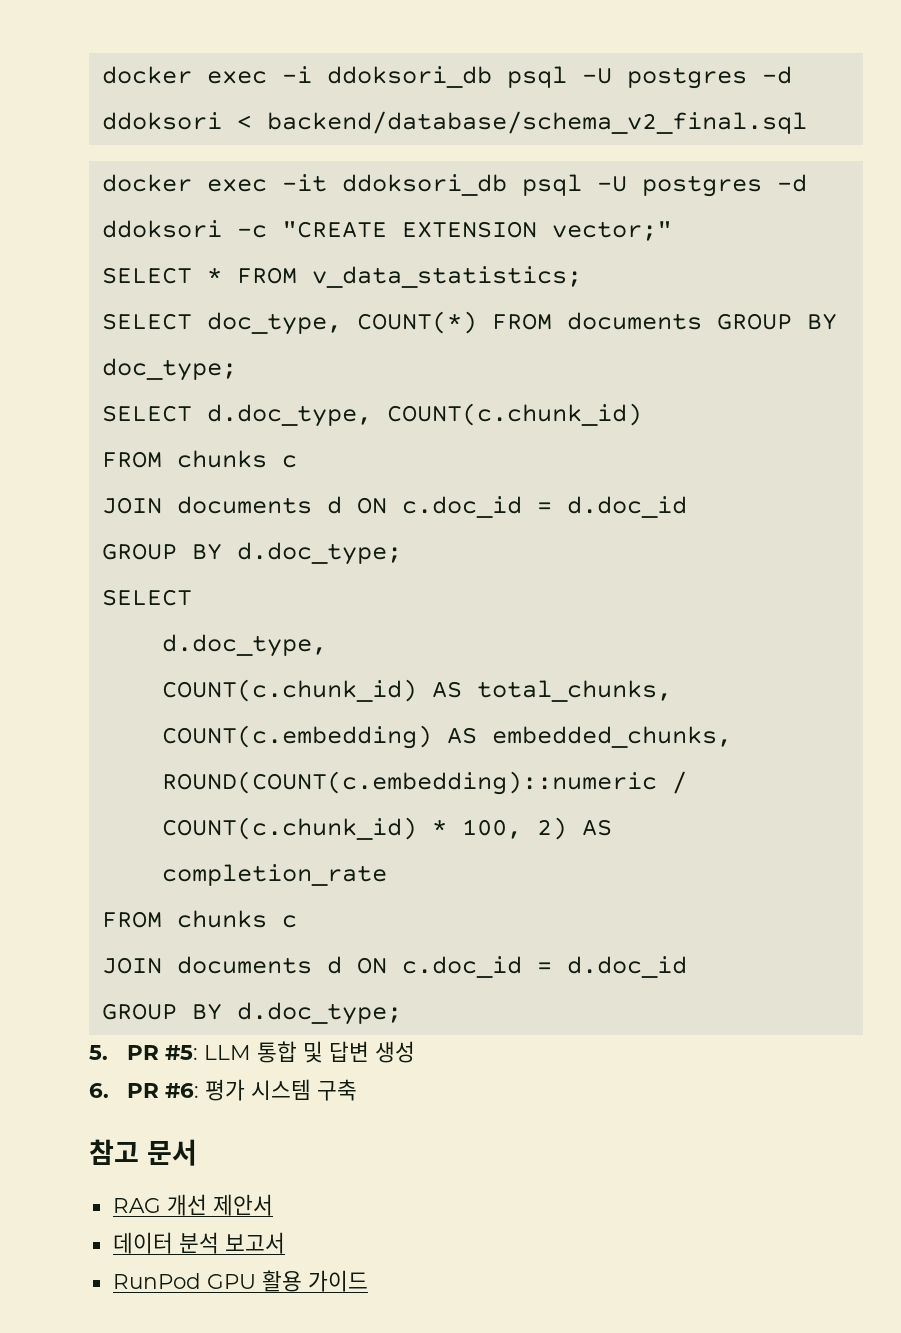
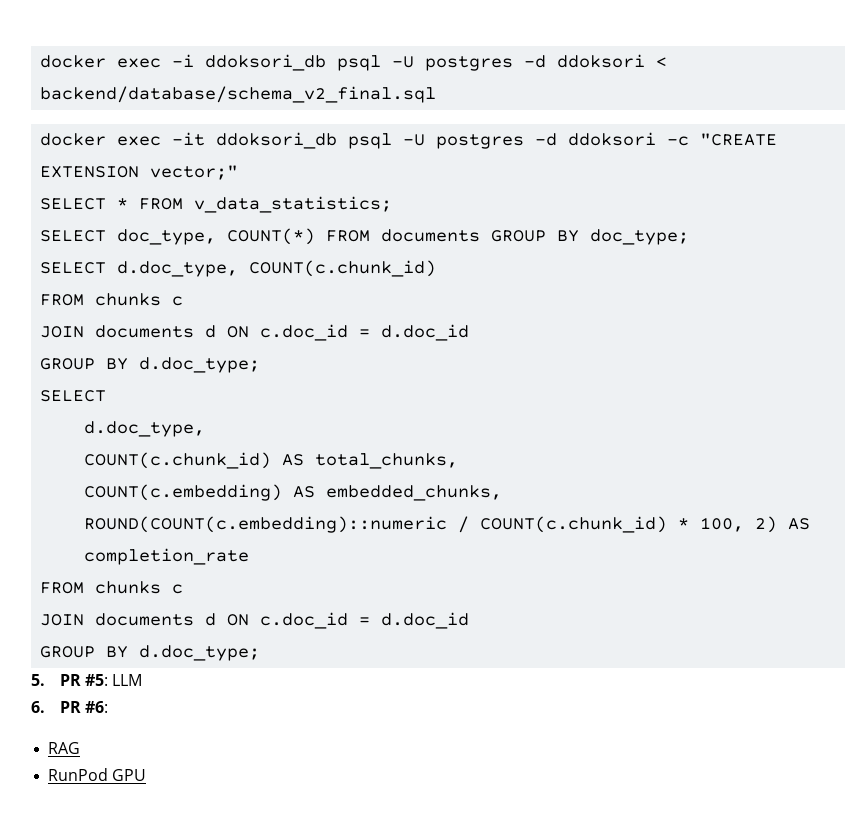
[256,1041,415,1063] 통합 및 답변 생성 -> (142, 680) none
[204,1079,357,1101] [89,1139,197,1166] [112,1194,273,1216] [112,1232,285,1254] 평가 시스템 구축 // 참고 문서 // RAG 개선 제안서 // 데이터 분석 보고서 -> [48,742,81,754] // RAG
[261,1270,368,1292] 활용 가이드 -> (147, 775) none

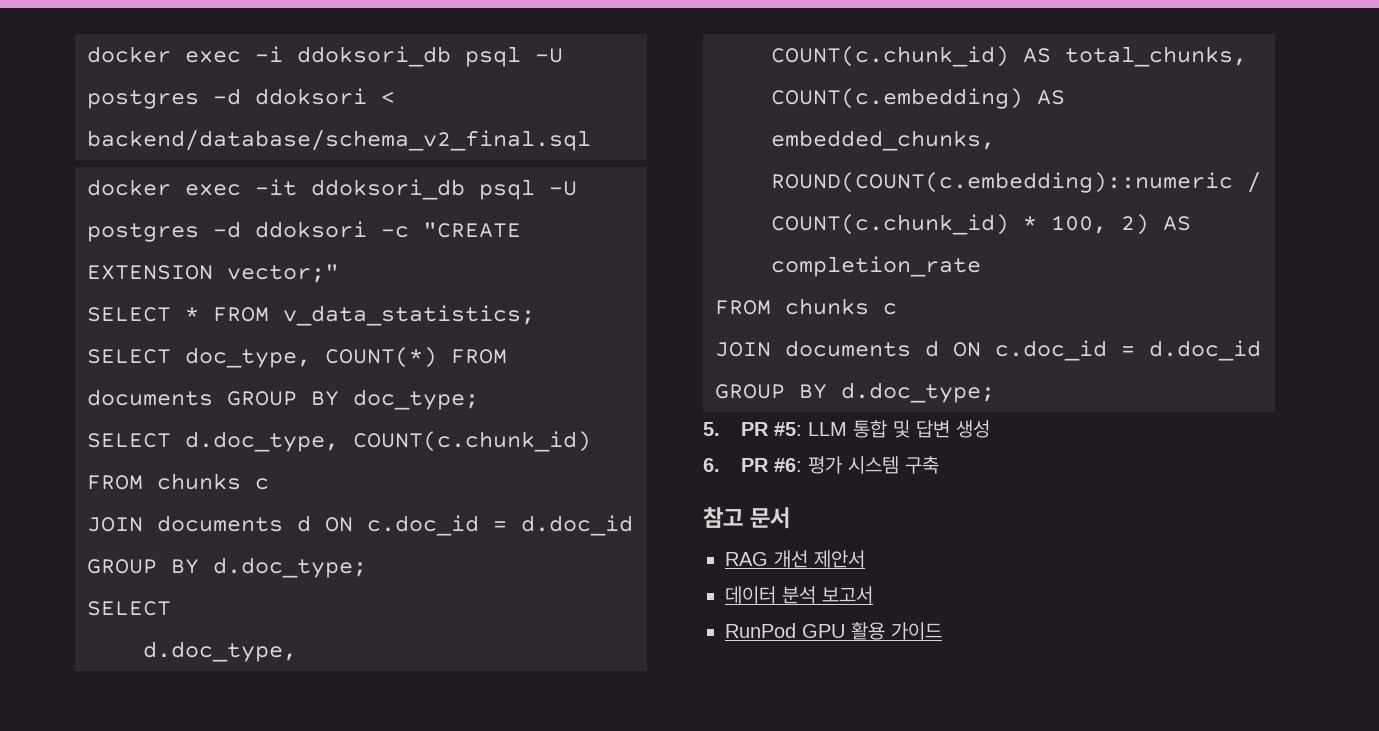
(142, 680) none -> [853,420,991,438] 통합 및 답변 생성
[48,742,81,754] // RAG -> [808,456,940,474] [703,507,790,529] [725,550,865,568] [725,586,873,604] 평가 시스템 구축 // 참고 문서 // RAG 개선 제안서 // 데이터 분석 보고서
(147, 775) none -> [851,622,942,640] 활용 가이드

